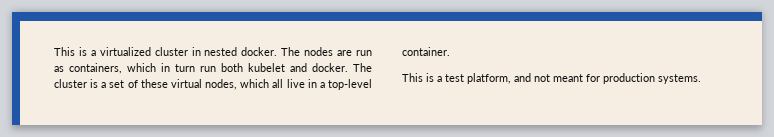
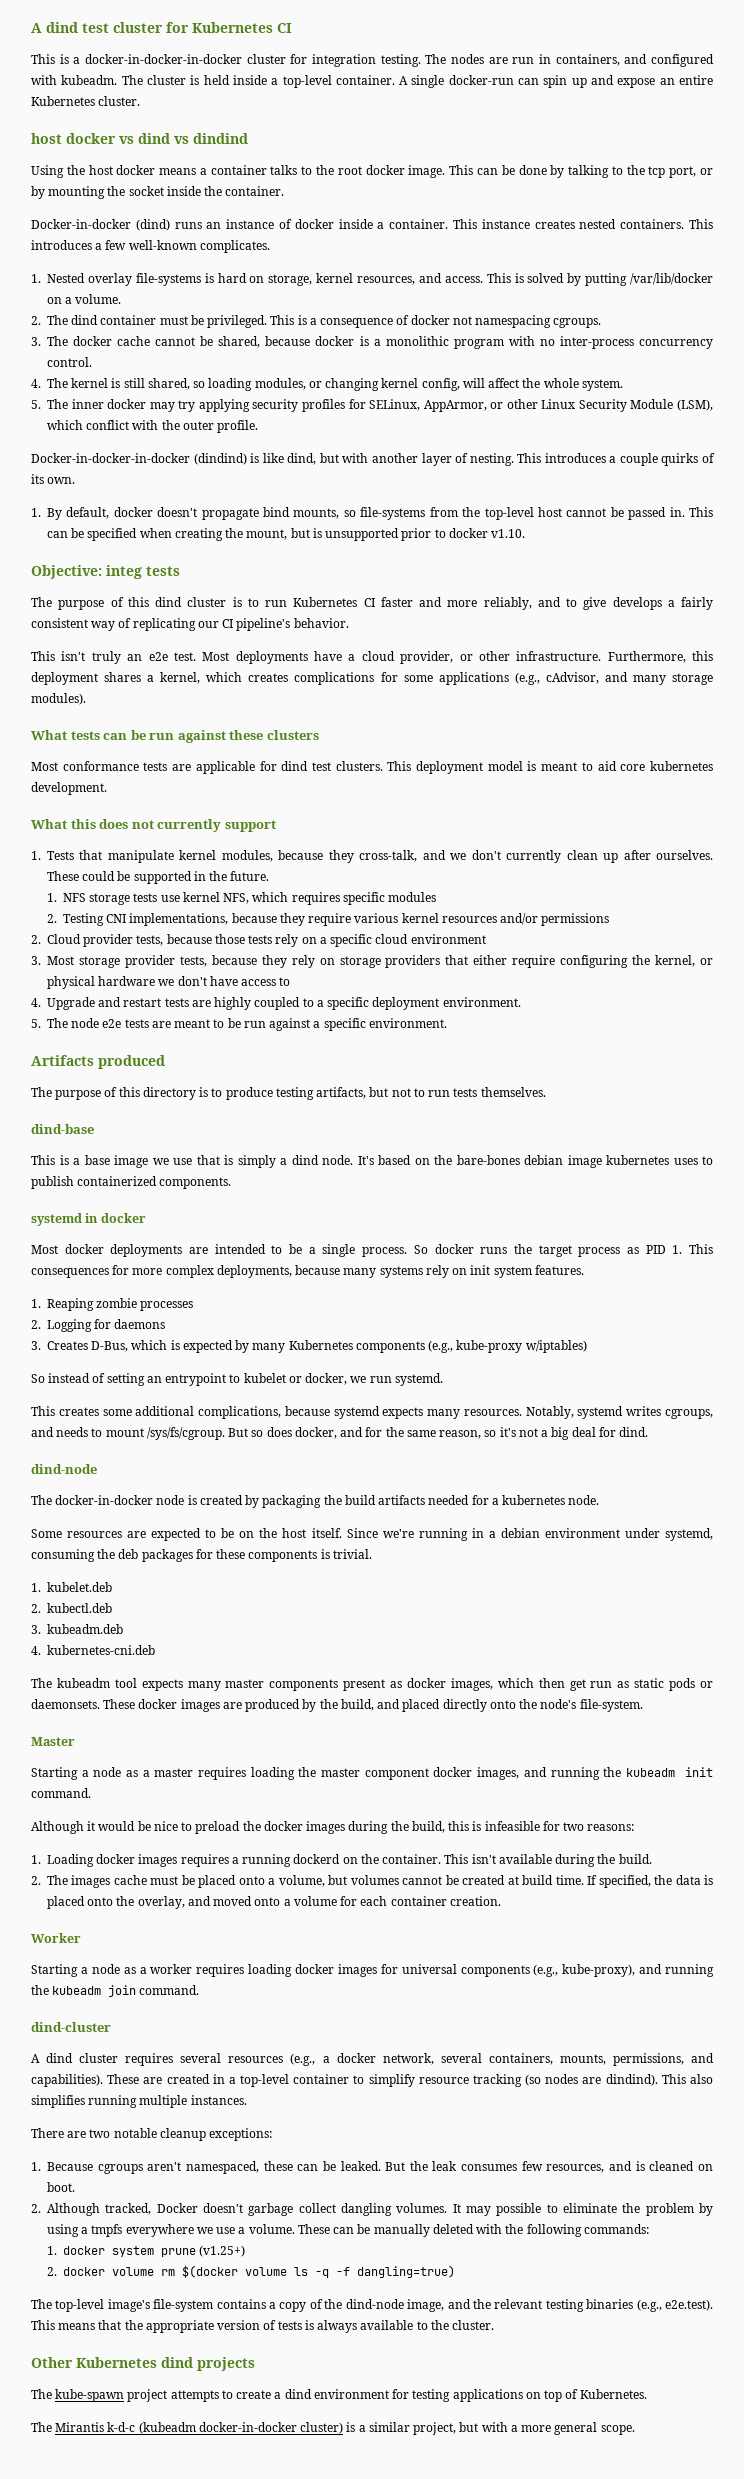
[54,47,372,56] [54,63,372,74] [54,79,372,90] [402,47,450,56] [402,73,701,84] This is a virtualized cluster in nested docker. The nodes are run as containers, which in turn run both kubelet and docker. The cluster is a set of these virtual nodes, which all live in a top-level container. // This is a test platform, and not meant for production systems. -> [31,22,292,33] [31,54,714,67] [31,75,713,88] [31,96,141,106] [31,133,248,144] [31,165,713,178] [31,186,285,199] [31,219,713,231] [31,240,270,253] [31,273,713,286] [47,294,122,304] [31,315,602,328] [31,336,713,349] [47,357,92,367] [31,378,623,391] [31,399,713,412] [47,420,259,433] [31,453,715,466] [31,474,76,484] [31,507,713,520] [47,528,526,541] [31,565,180,579] [31,597,713,610] [31,618,349,631] [31,651,713,664] [31,672,713,685] [31,693,86,705] [31,730,319,743] [31,761,713,774] [31,782,107,795] [31,819,276,832] [31,850,713,863] [47,871,270,884] [46,892,437,905] [46,913,610,926] [31,934,486,947] [31,955,713,968] [47,976,291,989] [31,997,521,1010] [31,1018,447,1031] [31,1055,165,1069] [31,1087,546,1100] [31,1124,94,1134] [31,1155,713,1168] [31,1176,232,1189] [31,1213,146,1226] [31,1244,714,1257] [31,1265,584,1278] [31,1298,194,1311] [31,1319,166,1332] [31,1340,587,1353] [31,1373,443,1386] [31,1406,713,1419] [31,1427,649,1440] [31,1464,97,1474] [31,1495,600,1508] [31,1528,713,1541] [31,1549,372,1562] [31,1582,112,1592] [31,1603,112,1613] [31,1624,123,1634] [31,1645,155,1655] [31,1678,714,1691] [31,1699,643,1712] [31,1737,75,1746] [31,1767,714,1780] [31,1788,91,1798] [31,1821,635,1834] [31,1854,652,1867] [31,1875,714,1888] [47,1896,501,1909] [31,1933,81,1943] [31,1964,714,1977] [31,1985,200,1997] [31,2022,111,2032] [31,2053,714,2066] [31,2074,713,2087] [31,2095,247,2108] [31,2128,273,2141] [31,2161,713,2174] [47,2182,75,2192] [31,2203,714,2216] [47,2224,649,2237] [46,2245,246,2257] [46,2265,455,2278] [31,2299,713,2312] [31,2320,495,2333] [31,2357,255,2371] [31,2389,647,2402] [31,2422,635,2435] A dind test cluster for Kubernetes CI // This is a docker-in-docker-in-docker cluster for integration testing. The nodes are run in containers, and configured with kubeadm. The cluster is held inside a top-level container. A single docker-run can spin up and expose an entire Kubernetes cluster. // host docker vs dind vs dindind // Using the host docker means a container talks to the root docker image. This can be done by talking to the tcp port, or by mounting the socket inside the container. // Docker-in-docker (dind) runs an instance of docker inside a container. This instance creates nested containers. This introduces a few well-known complicates. // 1. Nested overlay file-systems is hard on storage, kernel resources, and access. This is solved by putting /var/lib/docker on a volume. // 2. The dind container must be privileged. This is a consequence of docker not namespacing cgroups. // 3. The docker cache cannot be shared, because docker is a monolithic program with no inter-process concurrency control. // 4. The kernel is still shared, so loading modules, or changing kernel config, will affect the whole system. // 5. The inner docker may try applying security profiles for SELinux, AppArmor, or other Linux Security Module (LSM), which conflict with the outer profile. // Docker-in-docker-in-docker (dindind) is like dind, but with another layer of nesting. This introduces a couple quirks of its own. // 1. By default, docker doesn't propagate bind mounts, so file-systems from the top-level host cannot be passed in. This can be specified when creating the mount, but is unsupported prior to docker v1.10. // Objective: integ tests // The purpose of this dind cluster is to run Kubernetes CI faster and more reliably, and to give develops a fairly consistent way of replicating our CI pipeline's behavior. // This isn't truly an e2e test. Most deployments have a cloud provider, or other infrastructure. Furthermore, this deployment shares a kernel, which creates complications for some applications (e.g., cAdvisor, and many storage modules). // What tests can be run against these clusters // Most conformance tests are applicable for dind test clusters. This deployment model is meant to aid core kubernetes development. // What this does not currently support // 1. Tests that manipulate kernel modules, because they cross-talk, and we don't currently clean up after ourselves. These could be supported in the future. // 1. NFS storage tests use kernel NFS, which requires specific modules // 2. Testing CNI implementations, because they require various kernel resources and/or permissions // 2. Cloud provider tests, because those tests rely on a specific cloud environment // 3. Most storage provider tests, because they rely on storage providers that either require configuring the kernel, or physical hardware we don't have access to // 4. Upgrade and restart tests are highly coupled to a specific deployment environment. // 5. The node e2e tests are meant to be run against a specific environment. // Artifacts produced // The purpose of this directory is to produce testing artifacts, but not to run tests themselves. // dind-base // This is a base image we use that is simply a dind node. It's based on the bare-bones debian image kubernetes uses to publish containerized components. // systemd in docker // Most docker deployments are intended to be a single process. So docker runs the target process as PID 1. This consequences for more complex deployments, because many systems rely on init system features. // 1. Reaping zombie processes // 2. Logging for daemons // 3. Creates D-Bus, which is expected by many Kubernetes components (e.g., kube-proxy w/iptables) // So instead of setting an entrypoint to kubelet or docker, we run systemd. // This creates some additional complications, because systemd expects many resources. Notably, systemd writes cgroups, and needs to mount /sys/fs/cgroup. But so does docker, and for the same reason, so it's not a big deal for dind. // dind-node // The docker-in-docker node is created by packaging the build artifacts needed for a kubernetes node. // Some resources are expected to be on the host itself. Since we're running in a debian environment under systemd, consuming the deb packages for these components is trivial. // 1. kubelet.deb // 2. kubectl.deb // 3. kubeadm.deb // 4. kubernetes-cni.deb // The kubeadm tool expects many master components present as docker images, which then get run as static pods or daemonsets. These docker images are produced by the build, and placed directly onto the node's file-system. // Master // Starting a node as a master requires loading the master component docker images, and running the kubeadm init command. // Although it would be nice to preload the docker images during the build, this is infeasible for two reasons: // 1. Loading docker images requires a running dockerd on the container. This isn't available during the build. // 2. The images cache must be placed onto a volume, but volumes cannot be created at build time. If specified, the data is placed onto the overlay, and moved onto a volume for each container creation. // Worker // Starting a node as a worker requires loading docker images for universal components (e.g., kube-proxy), and running the kubeadm join command. // dind-cluster // A dind cluster requires several resources (e.g., a docker network, several containers, mounts, permissions, and capabilities). These are created in a top-level container to simplify resource tracking (so nodes are dindind). This also simplifies running multiple instances. // There are two notable cleanup exceptions: // 1. Because cgroups aren't namespaced, these can be leaked. But the leak consumes few resources, and is cleaned on boot. // 2. Although tracked, Docker doesn't garbage collect dangling volumes. It may possible to eliminate the problem by using a tmpfs everywhere we use a volume. These can be manually deleted with the following commands: // 1. docker system prune (v1.25+) // 2. docker volume rm $(docker volume ls -q -f dangling=true) // The top-level image's file-system contains a copy of the dind-node image, and the relevant testing binaries (e.g., e2e.test). This means that the appropriate version of tests is always available to the cluster. // Other Kubernetes dind projects // The kube-spawn project attempts to create a dind environment for testing applications on top of Kubernetes. // The Mirantis k-d-c (kubeadm docker-in-docker cluster) is a similar project, but with a more general scope.

